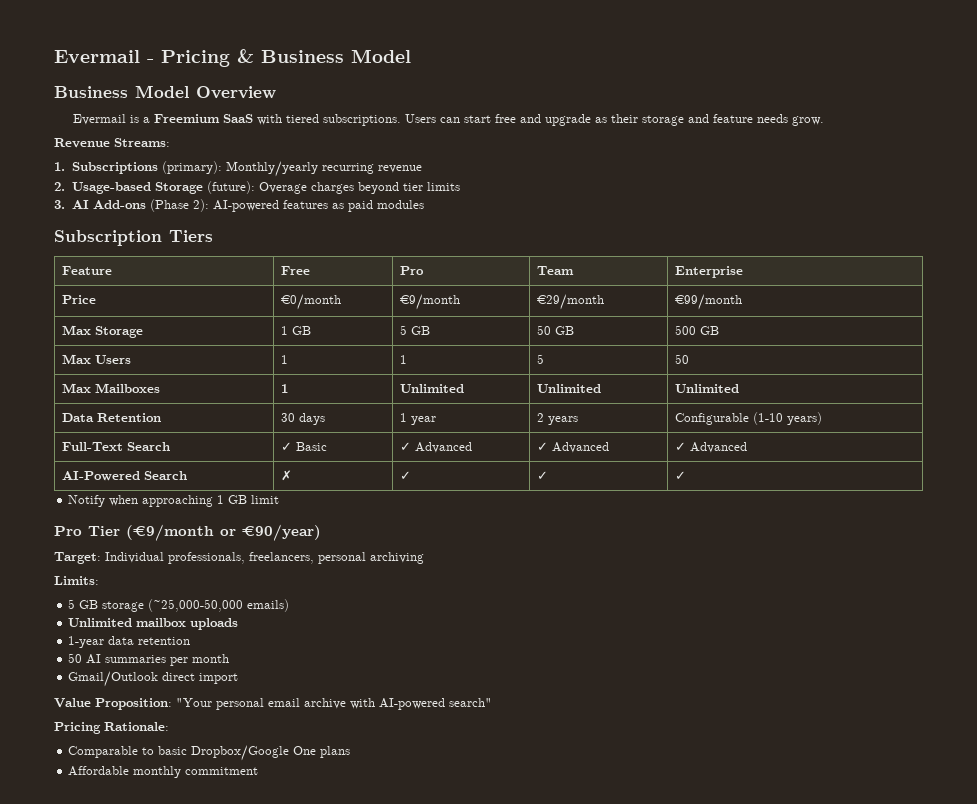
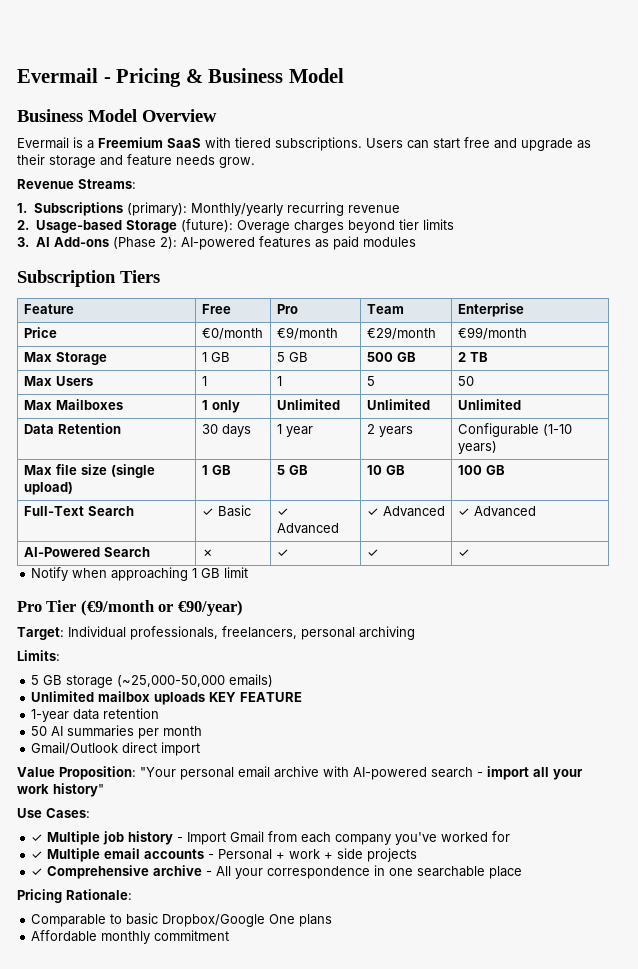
[536,325,574,335] [674,325,719,335] 50 GB | 500 GB -> [366,352,416,362] [457,352,488,362] 500 GB | 2 TB
(288, 388) none -> [211,400,240,413] only
(822, 418) none -> [23,464,155,478] [23,482,73,495] [201,465,231,475] [276,465,308,475] [366,465,405,475] [457,465,505,475] // Max file size (single upload) | 1 GB | 5 GB | 10 GB | 100 GB
(239, 624) none -> [209,692,303,702] KEY FEATURE
[449,698,492,707] search" -> [431,766,583,780] [17,783,104,797] [17,808,90,818] [31,831,511,845] [31,848,418,862] [31,865,523,879] search - import all your work history" // Use Cases: // ✓ Multiple job history - Import Gmail from each company you've worked for // ✓ Multiple email accounts - Personal + work + side projects // ✓ Comprehensive archive - All your correspondence in one searchable place

